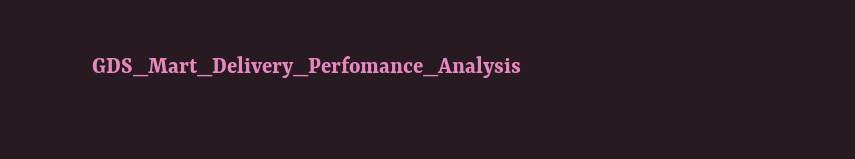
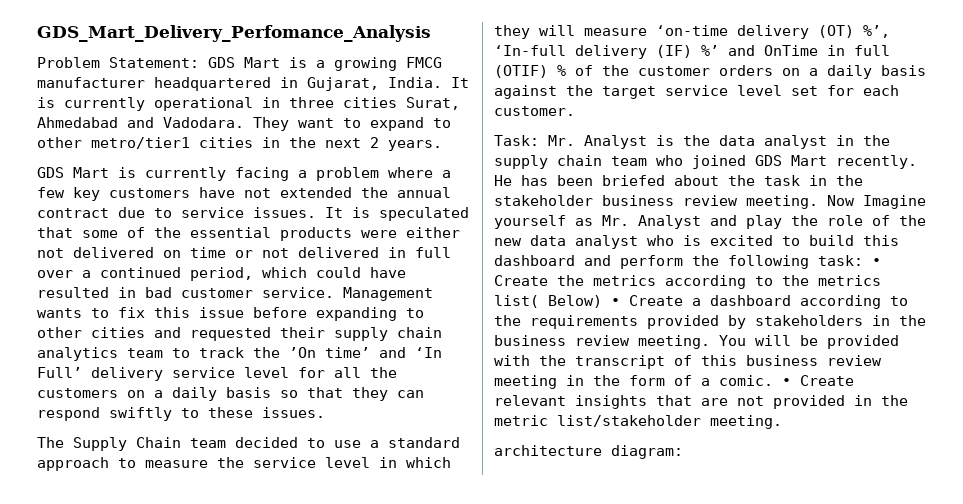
(521, 67) none -> [37,57,442,71] [37,77,469,91] [37,97,460,111] [37,117,451,131] [37,137,442,151] [37,167,451,181] [37,187,451,201] [37,207,469,221] [37,227,460,241] [37,247,451,258] [37,267,406,281] [37,287,433,301] [37,307,424,321] [37,327,442,341] [37,347,442,361] [37,367,397,381] [37,387,424,401] [37,407,325,421] [37,437,460,451] [37,457,451,471] [494,25,890,39] [494,45,890,59] [494,65,926,79] [494,85,899,99] [494,106,575,116] [494,135,890,149] [494,155,917,169] [494,175,863,186] [494,195,926,209] [494,215,926,229] [494,235,899,249] [494,255,881,269] [494,275,881,289] [494,295,908,309] [494,315,926,329] [494,335,899,349] [494,355,882,369] [494,375,854,389] [494,395,908,409] [494,415,782,429] [494,445,683,459] // Problem Statement: GDS Mart is a growing FMCG manufacturer headquartered in Gujarat, India. It is currently operational in three cities Surat, Ahmedabad and Vadodara. They want to expand to other metro/tier1 cities in the next 2 years. // GDS Mart is currently facing a problem where a few key customers have not extended the annual contract due to service issues. It is speculated that some of the essential products were either not delivered on time or not delivered in full over a continued period, which could have resulted in bad customer service. Management wants to fix this issue before expanding to other cities and requested their supply chain analytics team to track the ’On time’ and ‘In Full’ delivery service level for all the customers on a daily basis so that they can respond swiftly to these issues. // The Supply Chain team decided to use a standard approach to measure the service level in which they will measure ‘on-time delivery (OT) %’, ‘In-full delivery (IF) %’ and OnTime in full (OTIF) % of the customer orders on a daily basis against the target service level set for each customer. // Task: Mr. Analyst is the data analyst in the supply chain team who joined GDS Mart recently. He has been briefed about the task in the stakeholder business review meeting. Now Imagine yourself as Mr. Analyst and play the role of the new data analyst who is excited to build this dashboard and perform the following task: • Create the metrics according to the metrics list( Below) • Create a dashboard according to the requirements provided by stakeholders in the business review meeting. You will be provided with the transcript of this business review meeting in the form of a comic. • Create relevant insights that are not provided in the metric list/stakeholder meeting. // architecture diagram:

